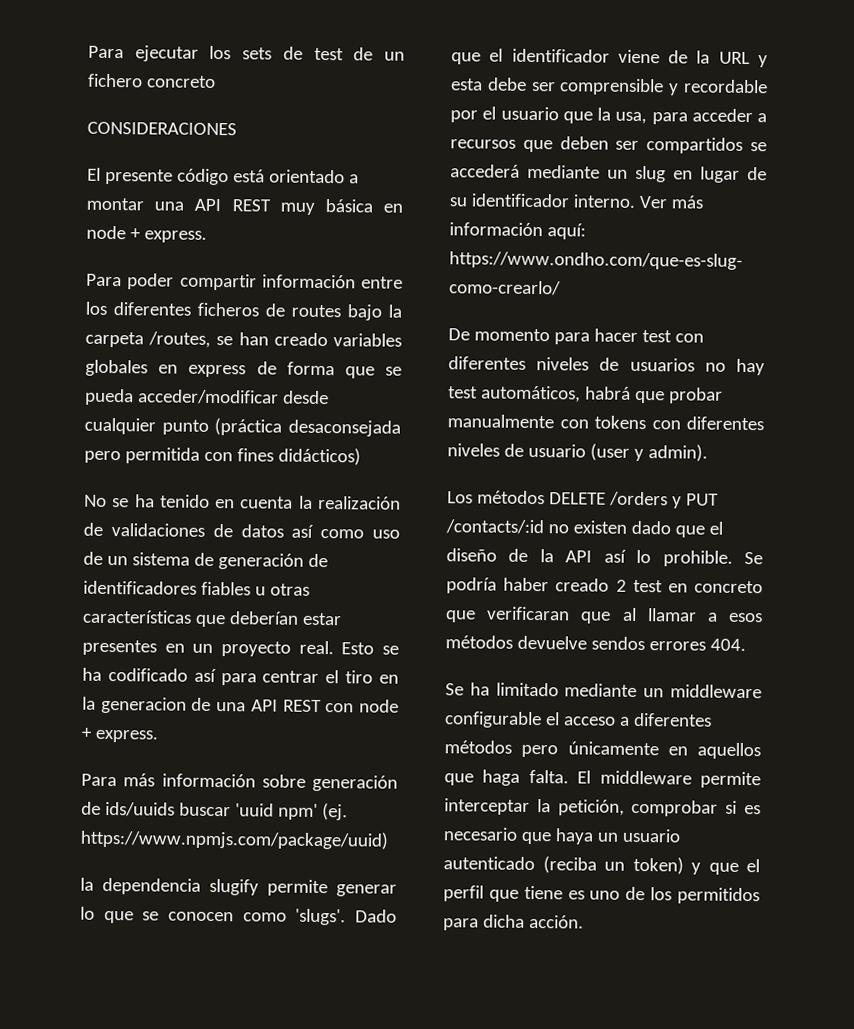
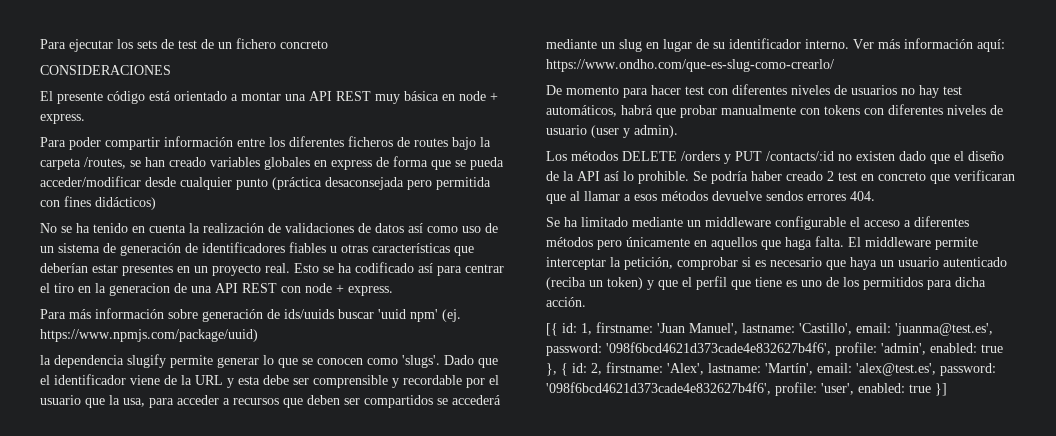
(584, 921) none -> [546,322,993,336] [546,342,1003,356] [546,362,996,376] [546,382,947,396] // [{ id: 1, firstname: 'Juan Manuel', lastname: 'Castillo', email: 'juanma@test.es', password: '098f6bcd4621d373cade4e832627b4f6', profile: 'admin', enabled: true }, { id: 2, firstname: 'Alex', lastname: 'Martín', email: 'alex@test.es', password: '098f6bcd4621d373cade4e832627b4f6', profile: 'user', enabled: true }]

